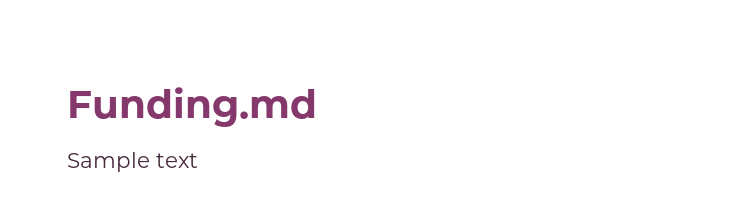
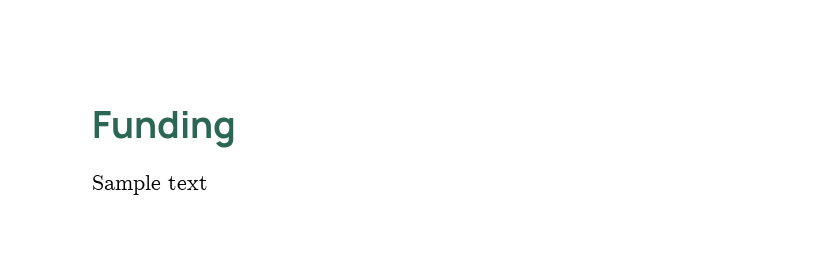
[67,87,317,127] Funding.md -> [92,111,236,148] Funding

